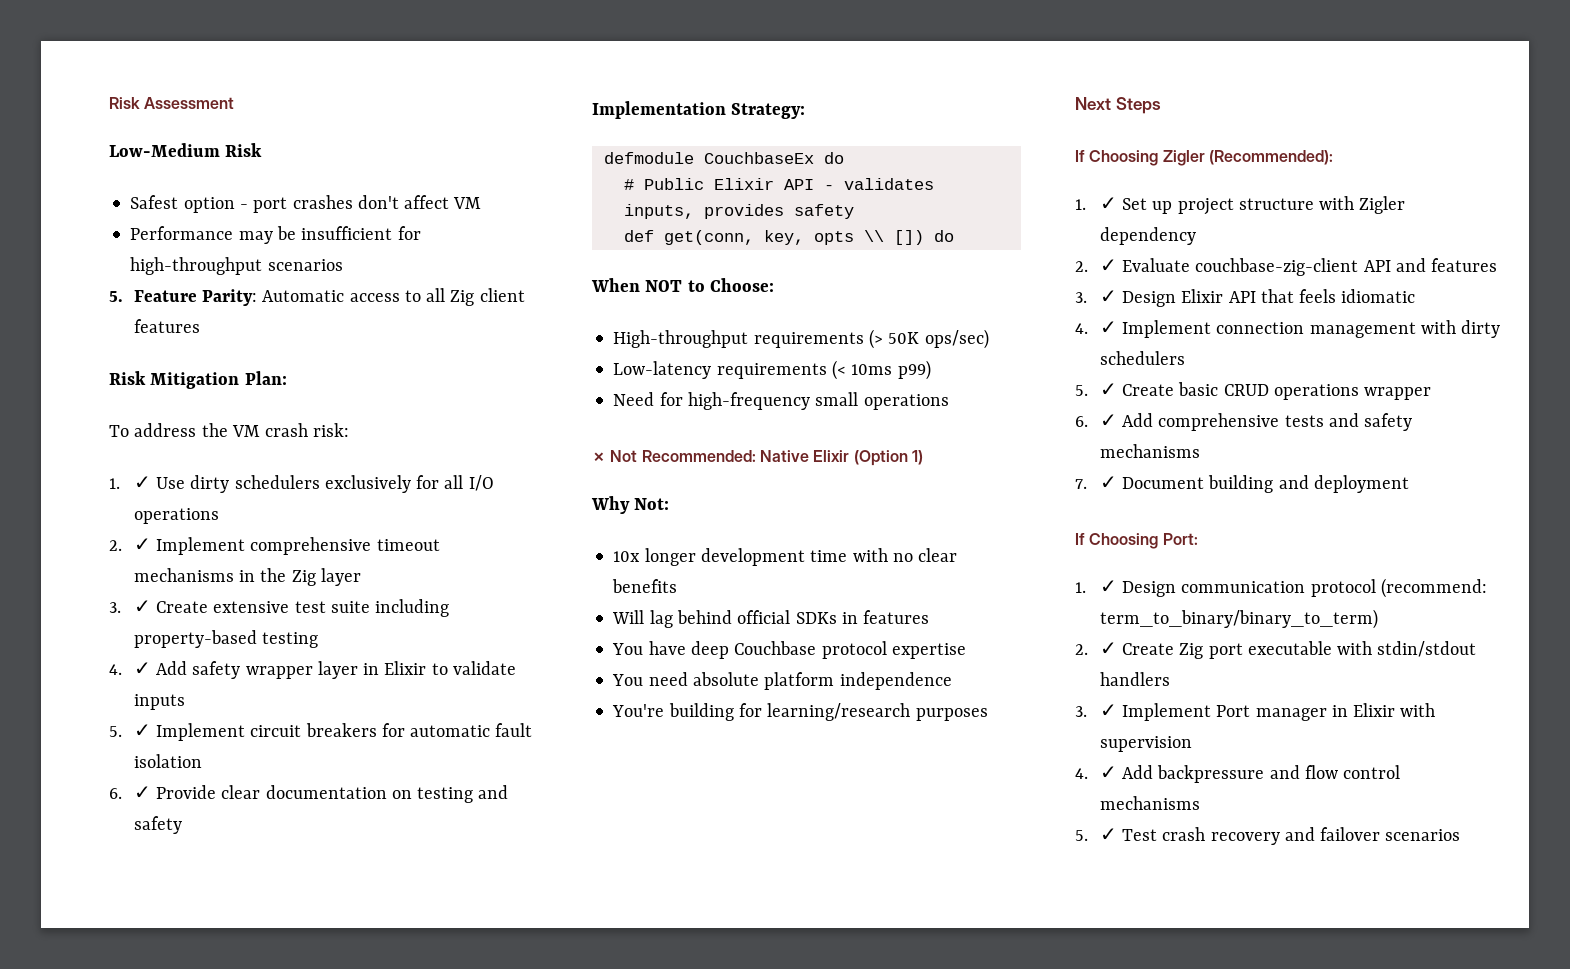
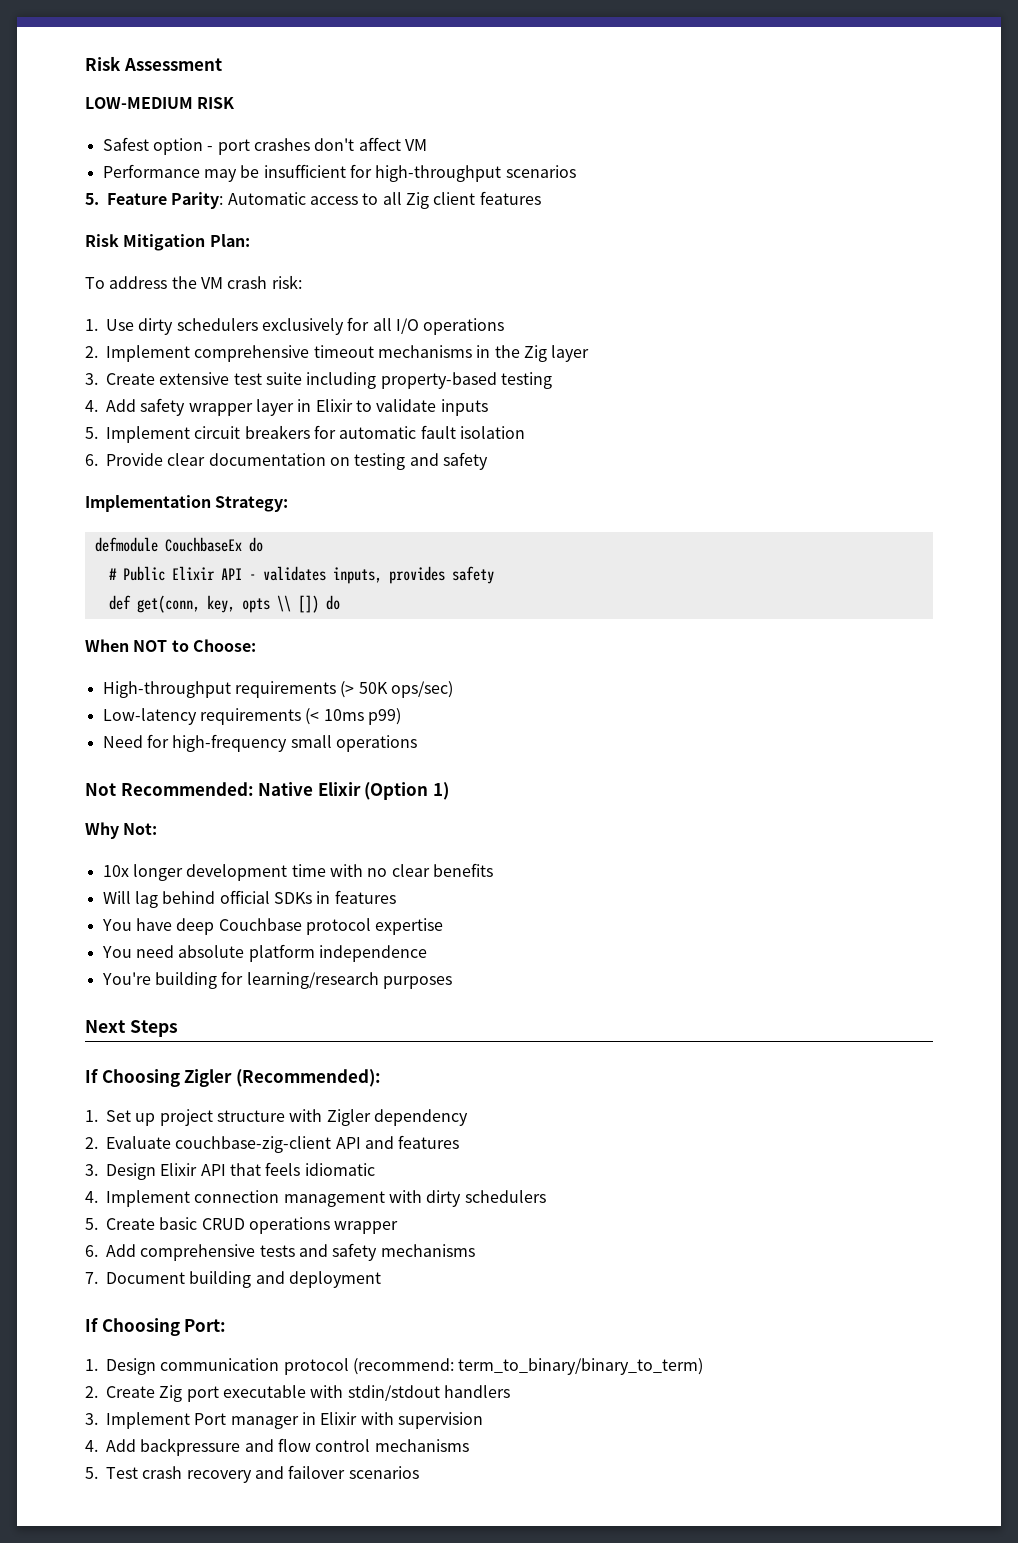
[109,143,263,157] Low-Medium Risk -> [85,97,236,109] LOW-MEDIUM RISK
[133,476,151,489] ✓ -> (98, 325) none
[133,538,151,551] ✓ -> (98, 352) none
[133,600,151,613] ✓ -> (98, 379) none
[133,662,151,675] ✓ -> (98, 406) none
[133,724,151,737] ✓ -> (98, 433) none
[133,786,151,799] ✓ -> (98, 460) none
[592,452,606,462] ✗ -> (417, 743) none
[1099,197,1117,210] ✓ -> (98, 1116) none
[1099,259,1117,272] ✓ -> (98, 1143) none
[1099,290,1117,303] ✓ -> (98, 1170) none
[1099,321,1117,334] ✓ -> (98, 1197) none
[1099,383,1117,396] ✓ -> (98, 1224) none
[1099,414,1117,427] ✓ -> (98, 1251) none
[1099,476,1117,489] ✓ -> (98, 1278) none
[1099,580,1117,593] ✓ -> (98, 1365) none
[1099,642,1117,655] ✓ -> (98, 1392) none
[1099,704,1117,717] ✓ -> (98, 1419) none
[1099,766,1117,779] ✓ -> (98, 1446) none
[1099,828,1117,841] ✓ -> (98, 1473) none

